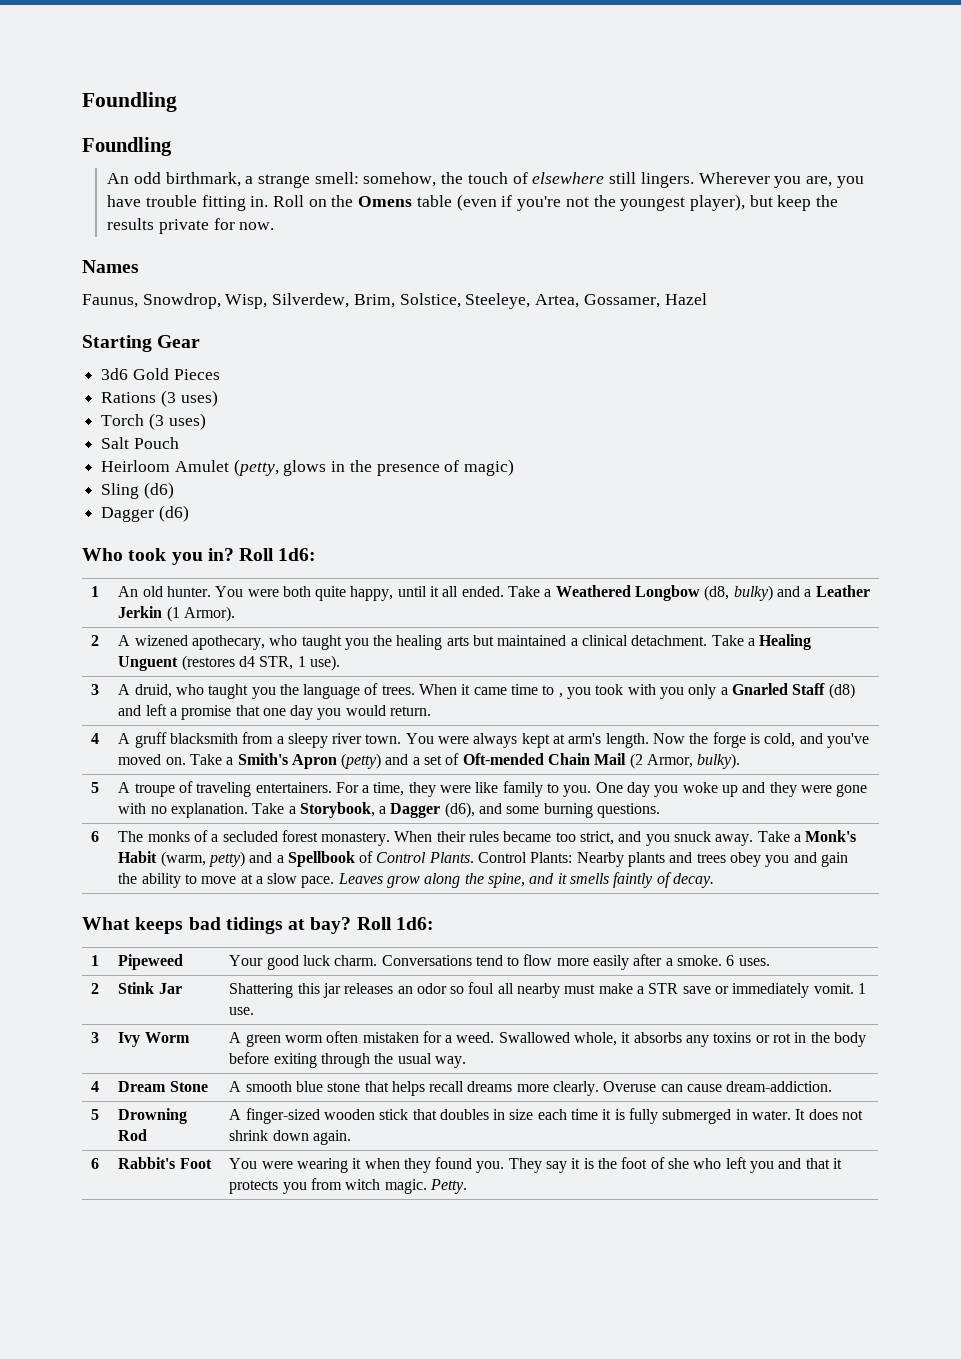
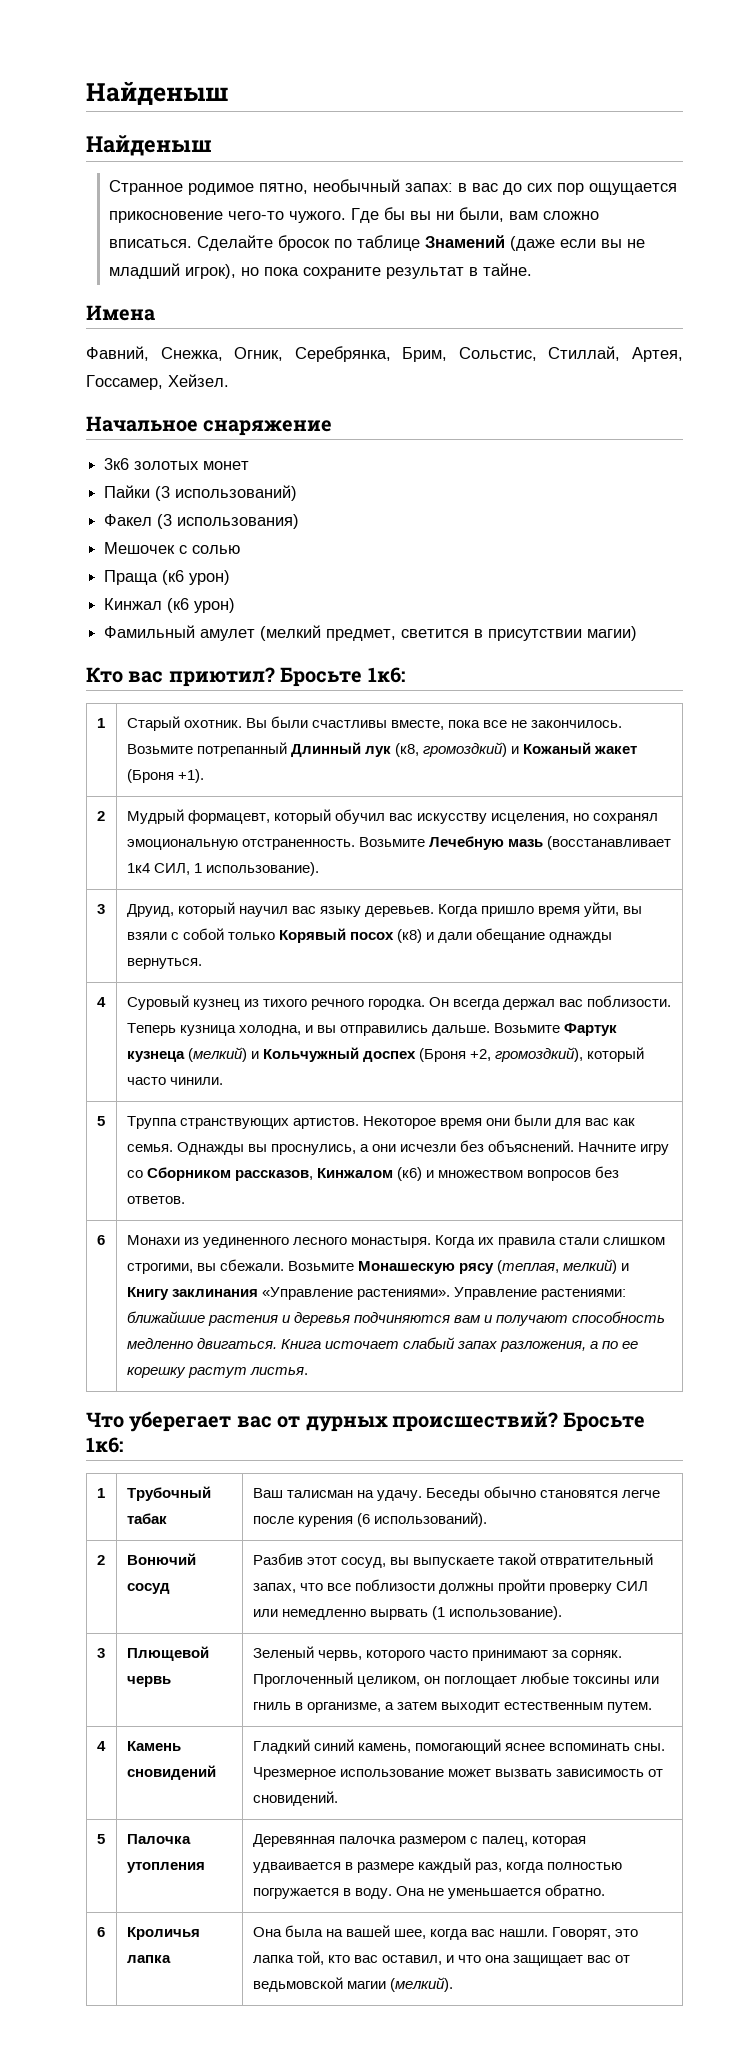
[82,92,177,112] [82,137,172,156] [107,172,864,188] [107,194,839,211] [107,218,275,234] [82,260,139,273] [82,293,707,309] [82,335,201,352] [101,368,220,380] [101,390,218,407] [101,413,206,430] [101,437,179,449] [101,459,515,476] [101,482,174,499] [101,505,189,522] [82,548,317,565] [91,586,100,597] [118,585,870,601] [118,606,235,622] [91,635,100,646] [118,634,812,650] [118,655,340,671] [91,684,100,695] [118,683,855,699] [118,704,432,720] [91,733,100,744] [118,732,869,748] [118,753,741,769] [91,782,100,793] [118,781,868,797] [118,802,661,818] [91,831,100,842] [118,830,857,846] [118,851,848,867] [118,872,714,888] [82,917,434,934] [91,955,100,966] [118,954,184,970] [229,954,770,970] [91,983,100,994] [118,982,182,994] [229,982,866,998] [229,1007,255,1015] [91,1032,100,1043] [118,1032,190,1047] [229,1031,866,1047] [229,1052,466,1068] [91,1081,100,1092] [118,1081,208,1092] [229,1081,833,1096] [91,1109,100,1120] [118,1108,188,1124] [118,1129,148,1141] [229,1108,863,1124] [229,1130,351,1145] [91,1158,100,1169] [118,1157,212,1169] [229,1157,842,1173] [229,1178,467,1194] Foundling // Foundling // An odd birthmark, a strange smell: somehow, the touch of elsewhere still lingers. Wherever you are, you have trouble fitting in. Roll on the Omens table (even if you're not the youngest player), but keep the results private for now. // Names // Faunus, Snowdrop, Wisp, Silverdew, Brim, Solstice, Steeleye, Artea, Gossamer, Hazel // Starting Gear // 3d6 Gold Pieces // Rations (3 uses) // Torch (3 uses) // Salt Pouch // Heirloom Amulet (petty, glows in the presence of magic) // Sling (d6) // Dagger (d6) // Who took you in? Roll 1d6: // 1 | An old hunter. You were both quite happy, until it all ended. Take a Weathered Longbow (d8, bulky) and a Leather Jerkin (1 Armor). // 2 | A wizened apothecary, who taught you the healing arts but maintained a clinical detachment. Take a Healing Unguent (restores d4 STR, 1 use). // 3 | A druid, who taught you the language of trees. When it came time to , you took with you only a Gnarled Staff (d8) and left a promise that one day you would return. // 4 | A gruff blacksmith from a sleepy river town. You were always kept at arm's length. Now the forge is cold, and you've moved on. Take a Smith's Apron (petty) and a set of Oft-mended Chain Mail (2 Armor, bulky). // 5 | A troupe of traveling entertainers. For a time, they were like family to you. One day you woke up and they were gone with no explanation. Take a Storybook, a Dagger (d6), and some burning questions. // 6 | The monks of a secluded forest monastery. When their rules became too strict, and you snuck away. Take a Monk's Habit (warm, petty) and a Spellbook of Control Plants. Control Plants: Nearby plants and trees obey you and gain the ability to move at a slow pace. Leaves grow along the spine, and it smells faintly of decay. // What keeps bad tidings at bay? Roll 1d6: // 1 | Pipeweed | Your good luck charm. Conversations tend to flow more easily after a smoke. 6 uses. // 2 | Stink Jar | Shattering this jar releases an odor so foul all nearby must make a STR save or immediately vomit. 1 use. // 3 | Ivy Worm | A green worm often mistaken for a weed. Swallowed whole, it absorbs any toxins or rot in the body before exiting through the usual way. // 4 | Dream Stone | A smooth blue stone that helps recall dreams more clearly. Overuse can cause dream-addiction. // 5 | Drowning Rod | A finger-sized wooden stick that doubles in size each time it is fully submerged in water. It does not shrink down again. // 6 | Rabbit's Foot | You were wearing it when they found you. They say it is the foot of she who left you and that it protects you from witch magic. Petty. -> [86,81,229,105] [86,135,212,156] [108,179,677,195] [108,207,599,223] [108,235,645,251] [108,263,532,279] [86,305,155,321] [86,346,683,362] [86,374,229,390] [86,416,333,436] [104,458,250,470] [104,485,298,501] [104,514,300,529] [104,542,241,554] [104,570,231,585] [104,598,236,613] [104,625,638,641] [86,667,405,687] [96,718,105,728] [126,716,623,731] [126,742,638,757] [126,769,204,783] [96,811,105,821] [126,809,659,824] [126,836,672,850] [126,862,319,876] [96,904,105,914] [126,902,643,917] [126,928,613,943] [126,958,202,969] [96,997,106,1007] [126,995,672,1010] [126,1023,618,1036] [126,1047,645,1062] [126,1077,223,1085] [96,1116,105,1126] [126,1114,636,1129] [126,1140,670,1155] [126,1166,620,1181] [126,1196,185,1204] [96,1235,105,1245] [126,1235,666,1248] [126,1259,630,1274] [126,1287,627,1300] [126,1311,666,1326] [126,1337,639,1352] [126,1367,308,1378] [86,1411,646,1432] [86,1437,123,1453] [96,1488,105,1498] [126,1486,211,1501] [126,1513,167,1524] [252,1486,661,1501] [252,1512,487,1527] [96,1555,105,1565] [126,1553,196,1565] [126,1583,170,1594] [252,1553,654,1568] [252,1579,649,1594] [252,1606,562,1620] [96,1648,105,1658] [126,1646,209,1661] [126,1676,171,1687] [252,1646,623,1661] [252,1672,660,1687] [252,1702,653,1713] [96,1741,106,1751] [126,1741,181,1751] [126,1765,216,1780] [252,1739,666,1754] [252,1767,664,1780] [252,1791,338,1806] [96,1834,105,1844] [126,1834,191,1844] [126,1862,205,1873] [252,1834,587,1847] [252,1858,623,1873] [252,1884,606,1899] [96,1927,105,1937] [126,1927,200,1940] [126,1955,171,1963] [252,1925,639,1940] [252,1951,631,1966] [252,1977,453,1992] Найденыш // Найденыш // Странное родимое пятно, необычный запах: в вас до сих пор ощущается прикосновение чего-то чужого. Где бы вы ни были, вам сложно вписаться. Сделайте бросок по таблице Знамений (даже если вы не младший игрок), но пока сохраните результат в тайне. // Имена // Фавний, Снежка, Огник, Серебрянка, Брим, Сольстис, Стиллай, Артея, Госсамер, Хейзел. // Начальное снаряжение // 3к6 золотых монет // Пайки (3 использований) // Факел (3 использования) // Мешочек с солью // Праща (к6 урон) // Кинжал (к6 урон) // Фамильный амулет (мелкий предмет, светится в присутствии магии) // Кто вас приютил? Бросьте 1к6: // 1 | Старый охотник. Вы были счастливы вместе, пока все не закончилось. Возьмите потрепанный Длинный лук (к8, громоздкий) и Кожаный жакет (Броня +1). // 2 | Мудрый формацевт, который обучил вас искусству исцеления, но сохранял эмоциональную отстраненность. Возьмите Лечебную мазь (восстанавливает 1к4 СИЛ, 1 использование). // 3 | Друид, который научил вас языку деревьев. Когда пришло время уйти, вы взяли с собой только Корявый посох (к8) и дали обещание однажды вернуться. // 4 | Суровый кузнец из тихого речного городка. Он всегда держал вас поблизости. Теперь кузница холодна, и вы отправились дальше. Возьмите Фартук кузнеца (мелкий) и Кольчужный доспех (Броня +2, громоздкий), который часто чинили. // 5 | Труппа странствующих артистов. Некоторое время они были для вас как семья. Однажды вы проснулись, а они исчезли без объяснений. Начните игру со Сборником рассказов, Кинжалом (к6) и множеством вопросов без ответов. // 6 | Монахи из уединенного лесного монастыря. Когда их правила стали слишком строгими, вы сбежали. Возьмите Монашескую рясу (теплая, мелкий) и Книгу заклинания «Управление растениями». Управление растениями: ближайшие растения и деревья подчиняются вам и получают способность медленно двигаться. Книга источает слабый запах разложения, а по ее корешку растут листья. // Что уберегает вас от дурных происшествий? Бросьте 1к6: // 1 | Трубочный табак | Ваш талисман на удачу. Беседы обычно становятся легче после курения (6 использований). // 2 | Вонючий сосуд | Разбив этот сосуд, вы выпускаете такой отвратительный запах, что все поблизости должны пройти проверку СИЛ или немедленно вырвать (1 использование). // 3 | Плющевой червь | Зеленый червь, которого часто принимают за сорняк. Проглоченный целиком, он поглощает любые токсины или гниль в организме, а затем выходит естественным путем. // 4 | Камень сновидений | Гладкий синий камень, помогающий яснее вспоминать сны. Чрезмерное использование может вызвать зависимость от сновидений. // 5 | Палочка утопления | Деревянная палочка размером с палец, которая удваивается в размере каждый раз, когда полностью погружается в воду. Она не уменьшается обратно. // 6 | Кроличья лапка | Она была на вашей шее, когда вас нашли. Говорят, это лапка той, кто вас оставил, и что она защищает вас от ведьмовской магии (мелкий).

